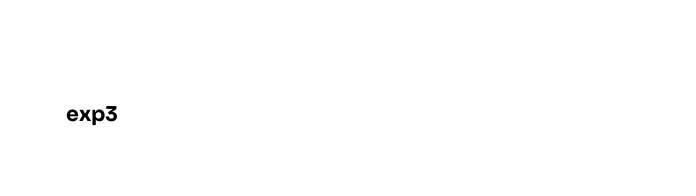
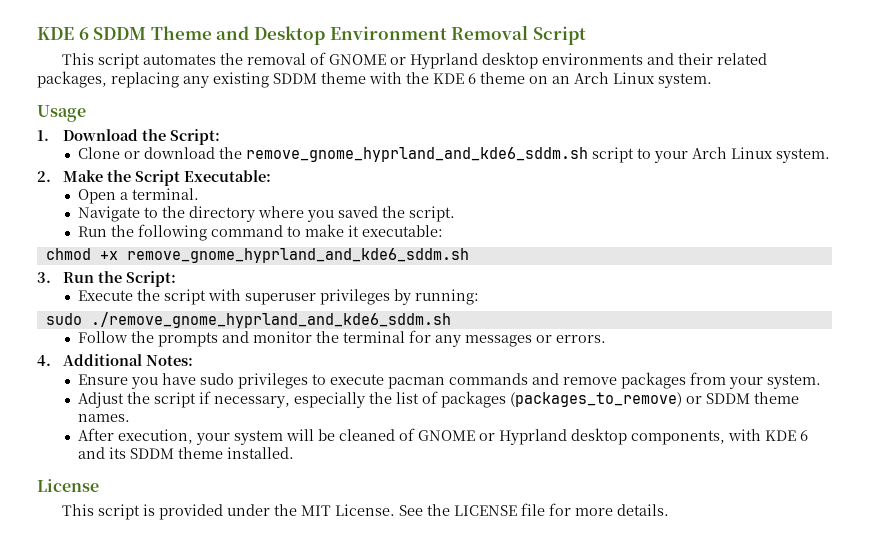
[66,106,118,126] exp3 -> [37,25,586,45] [61,52,767,69] [37,71,712,88] [37,105,86,122] [37,129,220,145] [78,147,831,163] [37,170,271,186] [78,188,200,204] [78,206,456,222] [78,224,444,241] [45,248,469,263] [37,271,176,287] [78,289,480,305] [45,312,451,328] [78,330,607,347] [37,354,193,366] [78,372,822,389] [78,391,800,408] [78,414,131,422] [78,428,809,445] [78,447,295,459] [37,479,99,492] [61,503,669,520] KDE 6 SDDM Theme and Desktop Environment Removal Script // This script automates the removal of GNOME or Hyprland desktop environments and their related packages, replacing any existing SDDM theme with the KDE 6 theme on an Arch Linux system. // Usage // 1. Download the Script: // Clone or download the remove_gnome_hyprland_and_kde6_sddm.sh script to your Arch Linux system. // 2. Make the Script Executable: // Open a terminal. // Navigate to the directory where you saved the script. // Run the following command to make it executable: // chmod +x remove_gnome_hyprland_and_kde6_sddm.sh // 3. Run the Script: // Execute the script with superuser privileges by running: // sudo ./remove_gnome_hyprland_and_kde6_sddm.sh // Follow the prompts and monitor the terminal for any messages or errors. // 4. Additional Notes: // Ensure you have sudo privileges to execute pacman commands and remove packages from your system. // Adjust the script if necessary, especially the list of packages (packages_to_remove) or SDDM theme names. // After execution, your system will be cleaned of GNOME or Hyprland desktop components, with KDE 6 and its SDDM theme installed. // License // This script is provided under the MIT License. See the LICENSE file for more details.

